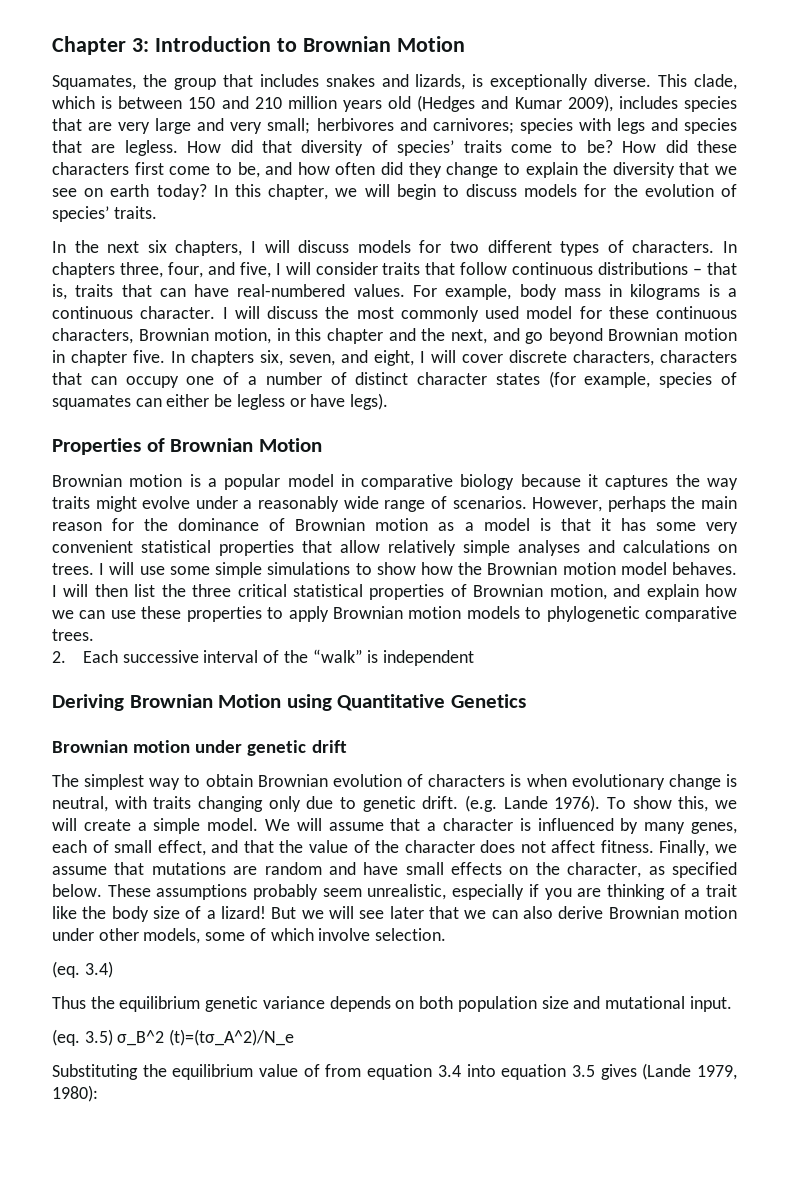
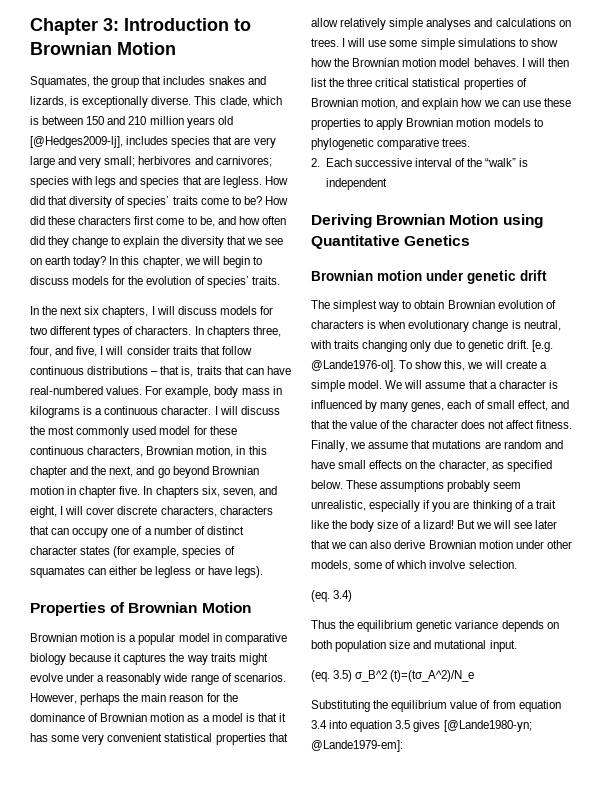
[417,95,613,112] (Hedges and Kumar 2009), -> [30,136,123,148] [@Hedges2009-lj],
[465,795,601,812] (e.g. Lande 1976). -> [531,340,553,352] [311,360,396,372] [e.g. @Lande1976-ol].
[642,1063,738,1080] [52,1085,98,1102] (Lande 1979, 1980): -> [443,720,532,732] [311,740,403,752] [@Lande1980-yn; @Lande1979-em]:

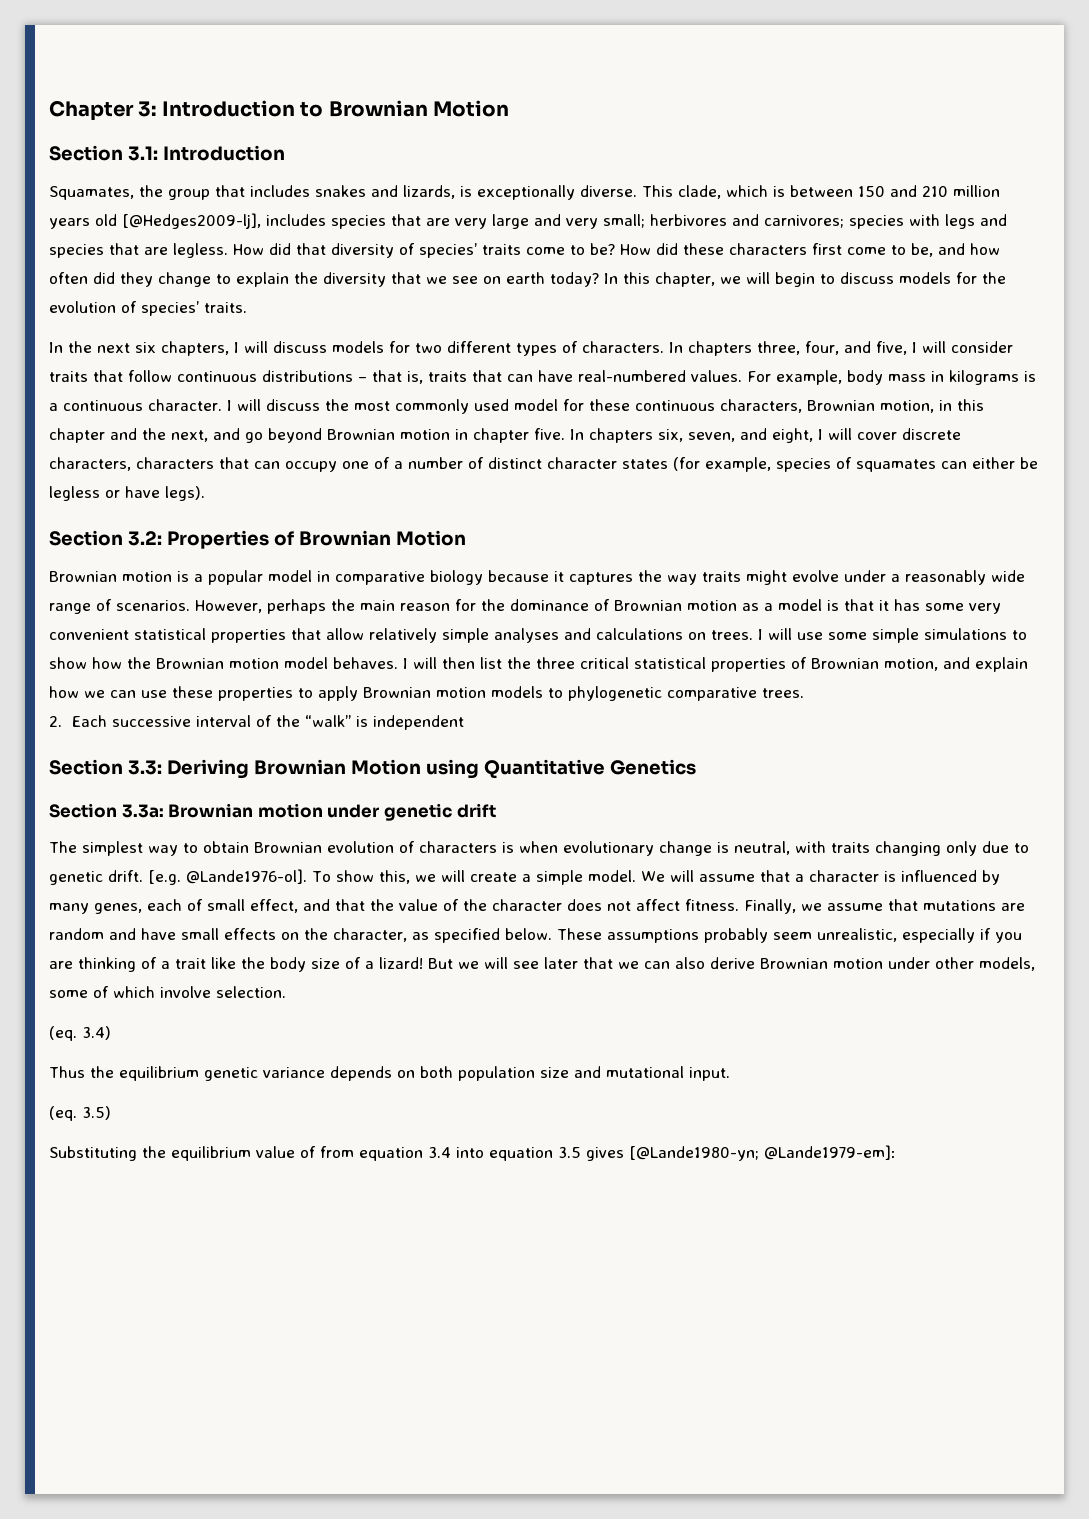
(176, 48) none -> [49,145,285,161] // Section 3.1: Introduction
(263, 572) none -> [49,530,162,546] Section 3.2:
(387, 184) none -> [49,759,162,775] Section 3.3:
(471, 240) none -> [49,803,164,818] Section 3.3a:
[355,670,475,682] σ_B^2 (t)=(tσ_A^2)/N_e -> (111, 1113) none

